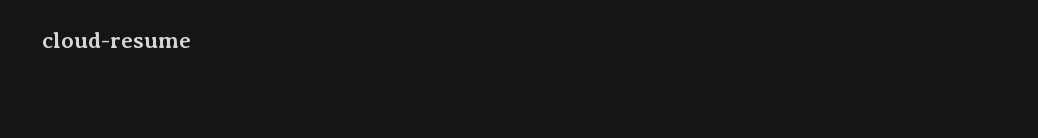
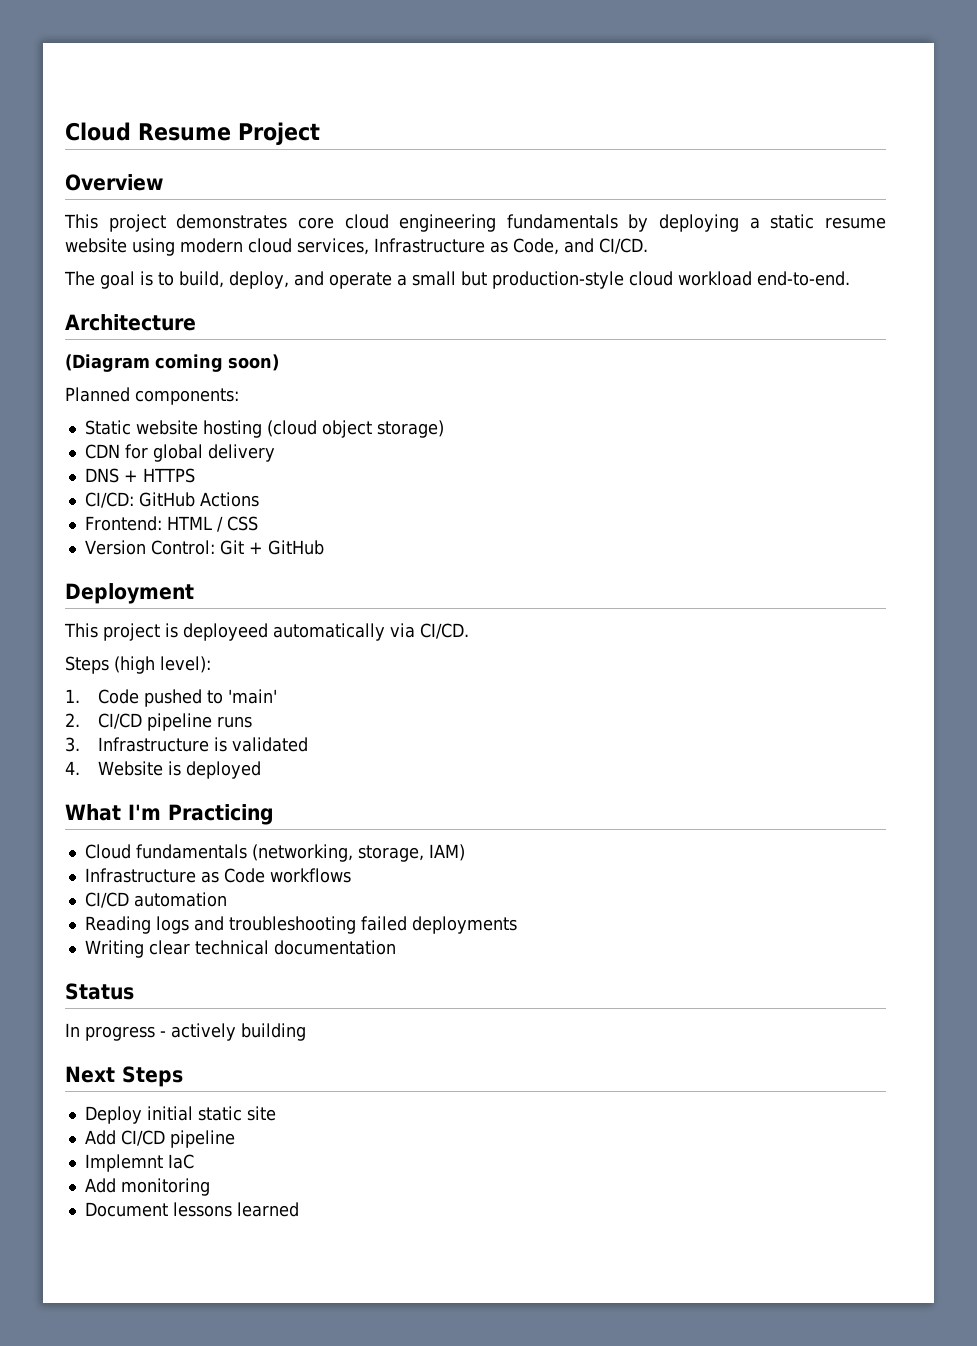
[42,32,191,48] cloud-resume -> [65,122,320,145] [65,174,163,191] [64,214,886,232] [65,238,648,256] [64,271,850,289] [65,314,196,331] [65,354,279,372] [65,387,239,405] [84,420,444,438] [84,444,275,462] [84,468,195,483] [84,492,259,508] [84,516,258,532] [84,540,324,555] [65,583,194,604] [64,623,469,641] [65,656,211,674] [65,689,277,707] [65,713,252,731] [65,737,308,752] [65,761,261,779] [65,804,274,825] [84,844,465,862] [84,868,351,883] [84,892,227,908] [84,916,517,934] [84,940,396,958] [65,983,134,1000] [65,1023,306,1041] [65,1066,183,1087] [84,1106,276,1124] [84,1130,235,1148] [84,1154,194,1172] [84,1178,210,1196] [84,1202,299,1217] Cloud Resume Project // Overview // This project demonstrates core cloud engineering fundamentals by deploying a static resume website using modern cloud services, Infrastructure as Code, and CI/CD. // The goal is to build, deploy, and operate a small but production-style cloud workload end-to-end. // Architecture // (Diagram coming soon) // Planned components: // Static website hosting (cloud object storage) // CDN for global delivery // DNS + HTTPS // CI/CD: GitHub Actions // Frontend: HTML / CSS // Version Control: Git + GitHub // Deployment // This project is deployeed automatically via CI/CD. // Steps (high level): // 1. Code pushed to 'main' // 2. CI/CD pipeline runs // 3. Infrastructure is validated // 4. Website is deployed // What I'm Practicing // Cloud fundamentals (networking, storage, IAM) // Infrastructure as Code workflows // CI/CD automation // Reading logs and troubleshooting failed deployments // Writing clear technical documentation // Status // In progress - actively building // Next Steps // Deploy initial static site // Add CI/CD pipeline // Implemnt IaC // Add monitoring // Document lessons learned

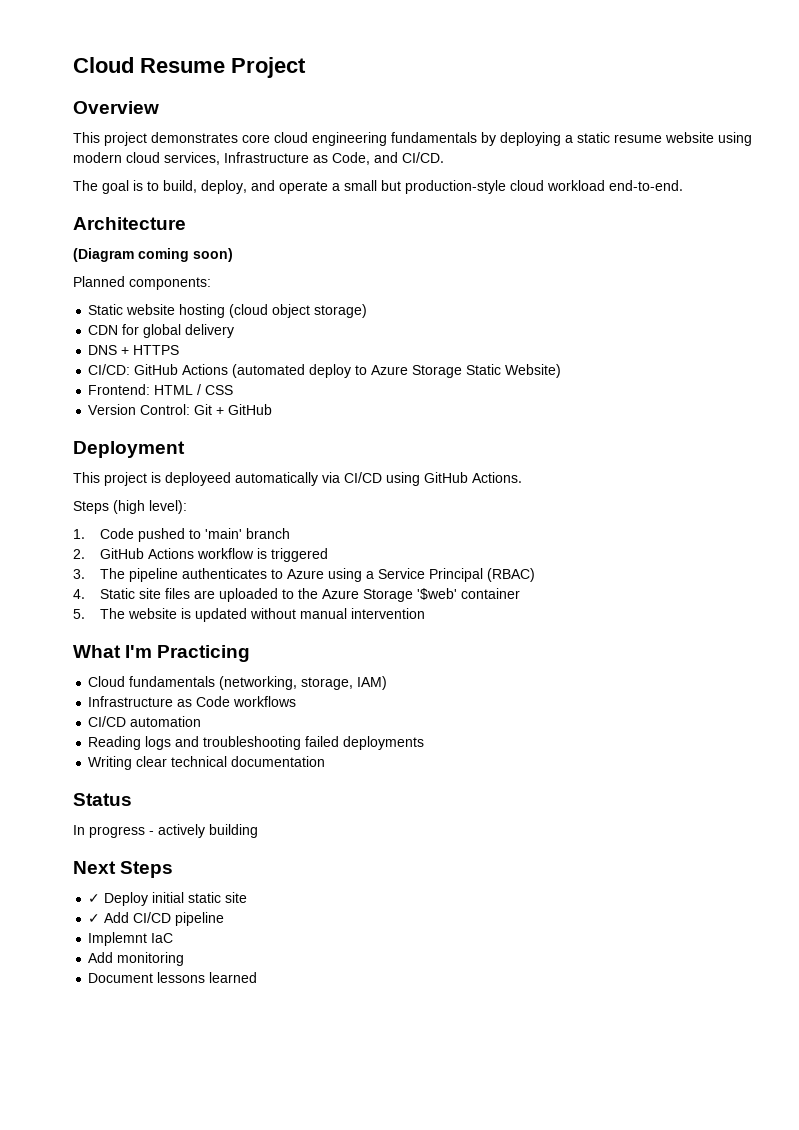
(259, 499) none -> [232,364,562,378] (automated deploy to Azure Storage Static Website)
[420,623,469,639] CI/CD. -> [344,472,522,486] CI/CD using GitHub Actions.
(277, 696) none -> [246,528,291,539] branch
[97,713,252,731] [65,737,308,752] [65,761,261,779] CI/CD pipeline runs // 3. Infrastructure is validated // 4. Website is deployed -> [100,548,329,562] [73,568,536,582] [73,588,521,602] [73,608,426,622] GitHub Actions workflow is triggered // 3. The pipeline authenticates to Azure using a Service Principal (RBAC) // 4. Static site files are uploaded to the Azure Storage '$web' container // 5. The website is updated without manual intervention
(183, 1076) none -> [88,894,101,903] ✓
(276, 1113) none -> [88,914,101,923] ✓

